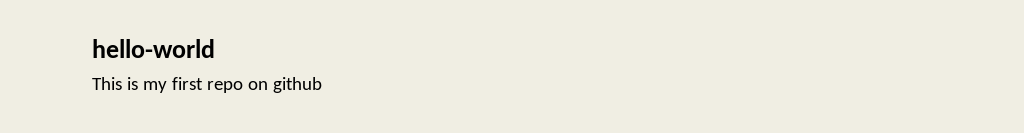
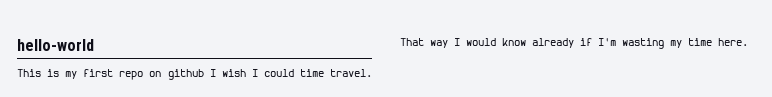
(322, 85) none -> [209,69,372,77] [400,38,748,49] I wish I could time travel. That way I would know already if I'm wasting my time here.

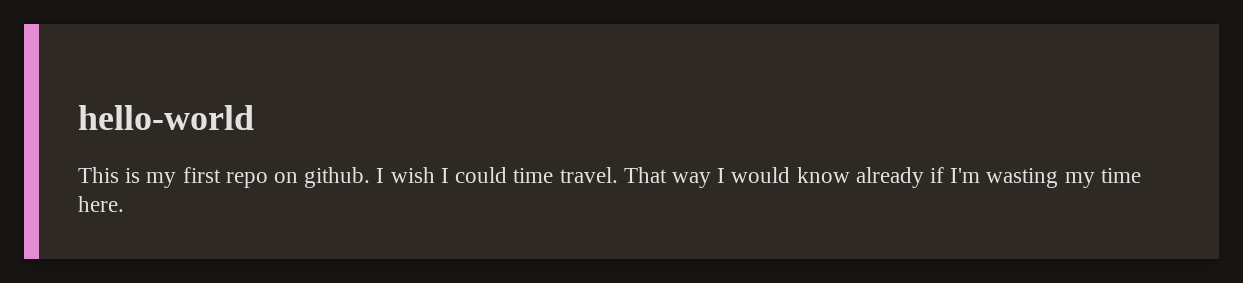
[167,69,204,80] github -> [304,167,371,188] github.

